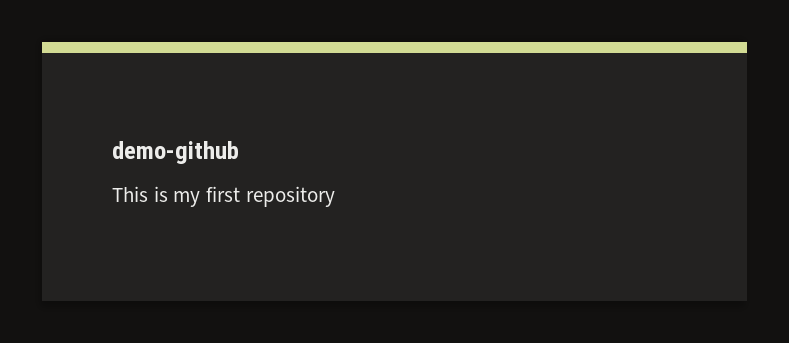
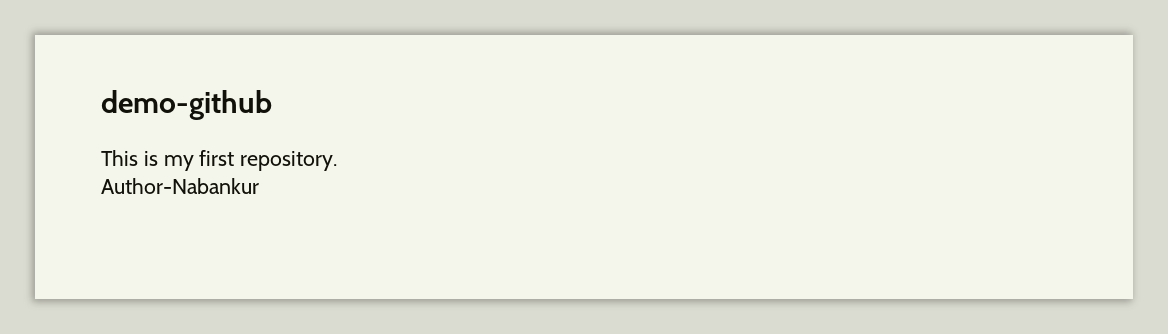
[245,186,335,207] repository -> [240,151,338,171] [101,178,259,194] repository. // Author-Nabankur

